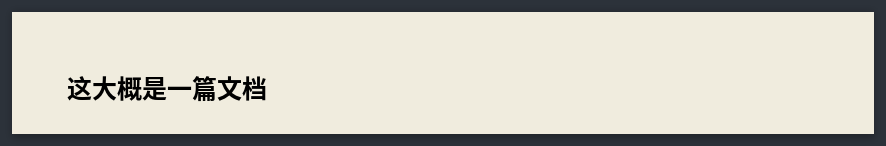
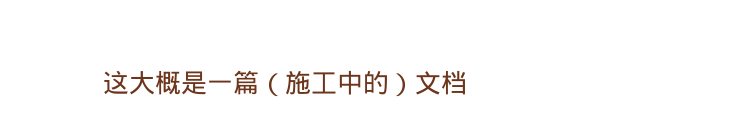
(217, 89) none -> [259,70,415,97] （施工中的）

